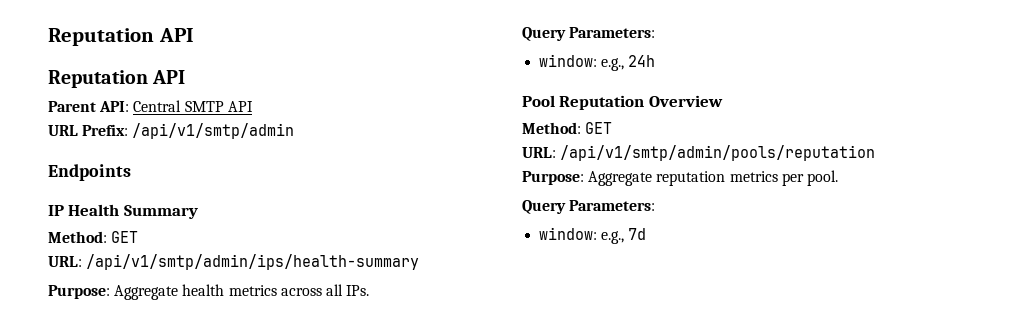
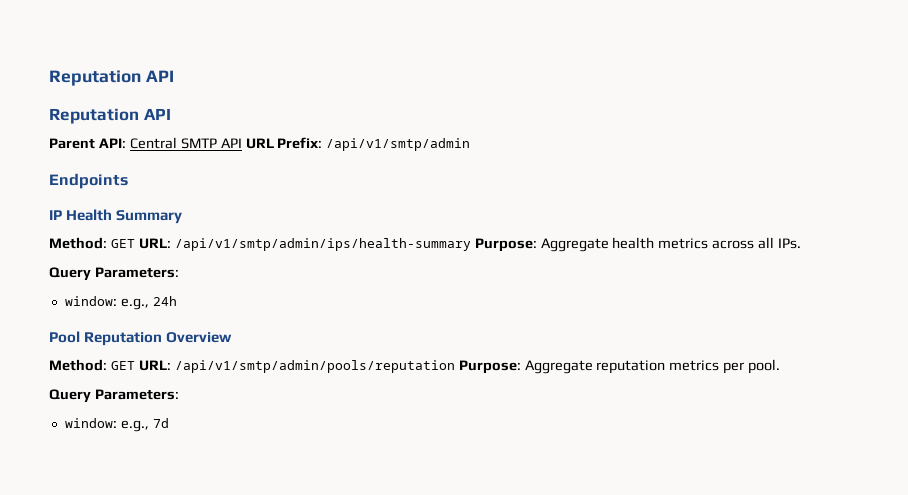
(253, 106) // -> (242, 143) none
(139, 237) // -> (135, 243) none
(420, 262) // -> (471, 244) none
(613, 128) // -> (135, 365) none
(876, 153) // -> (455, 366) none

